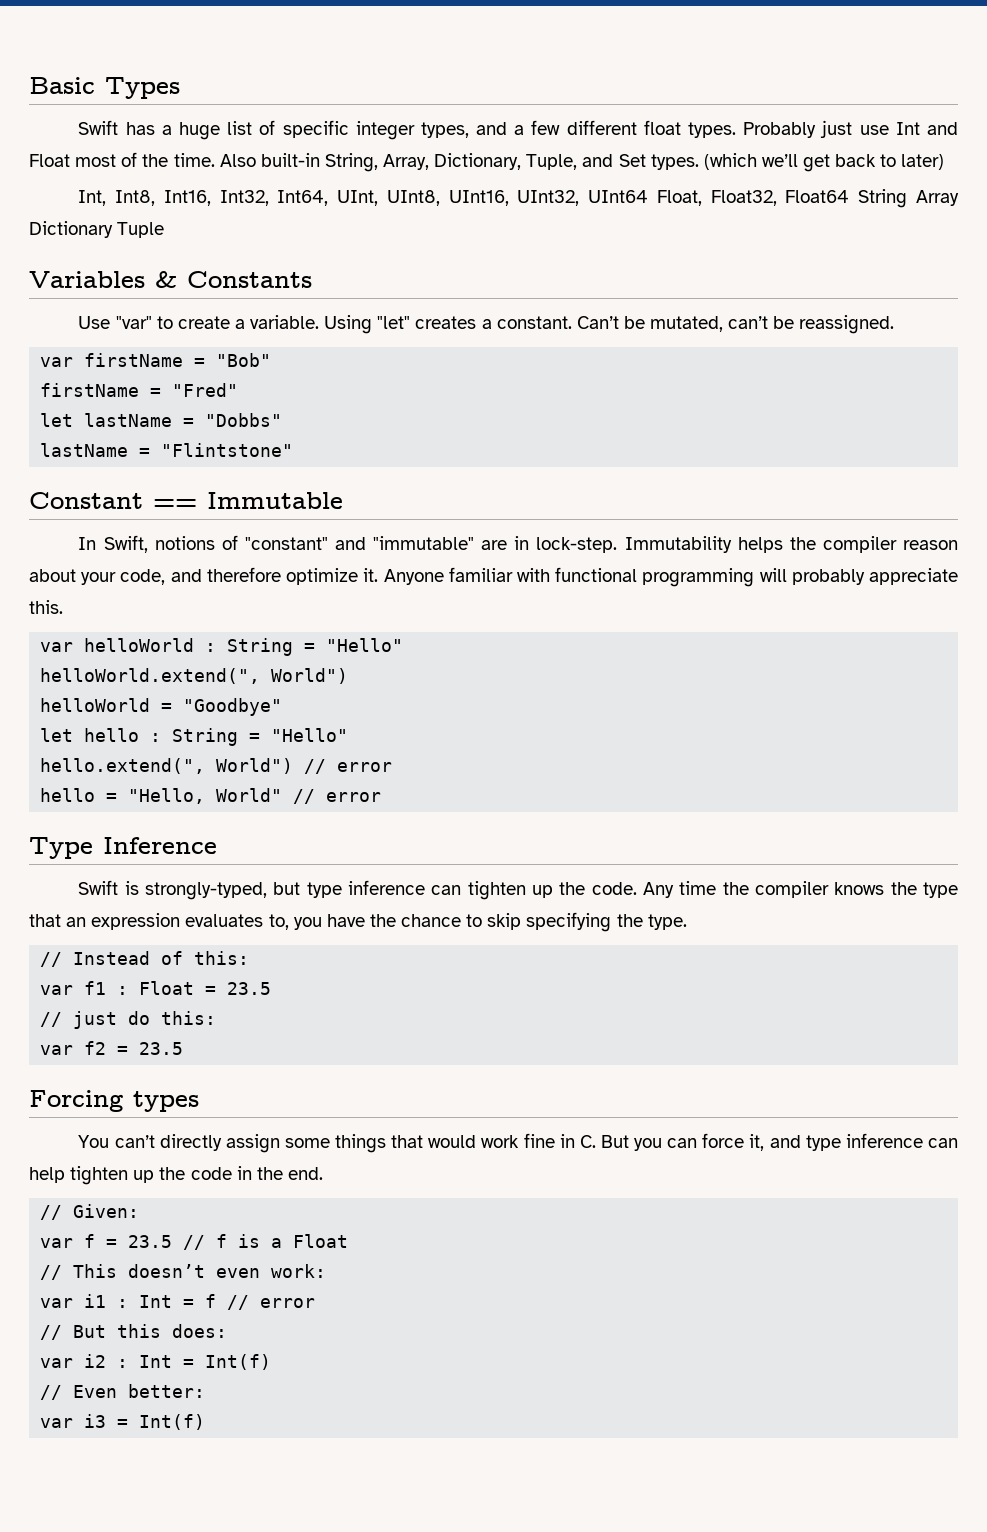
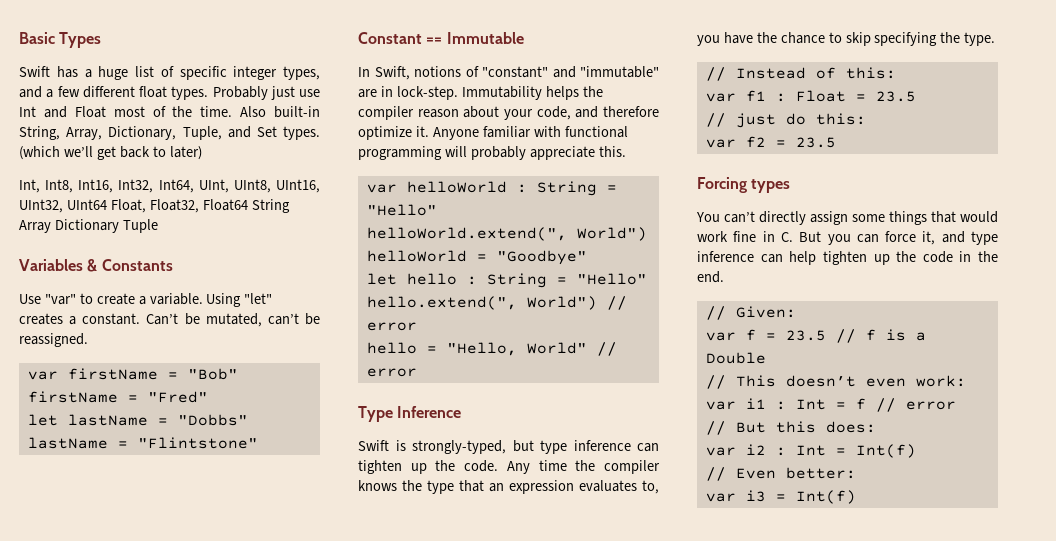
[293,1234,349,1248] Float -> [705,352,766,364] Double

